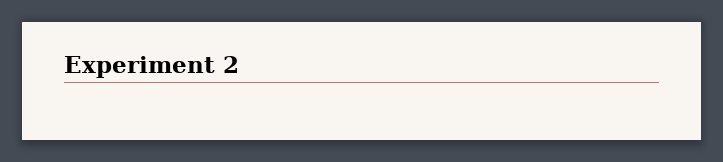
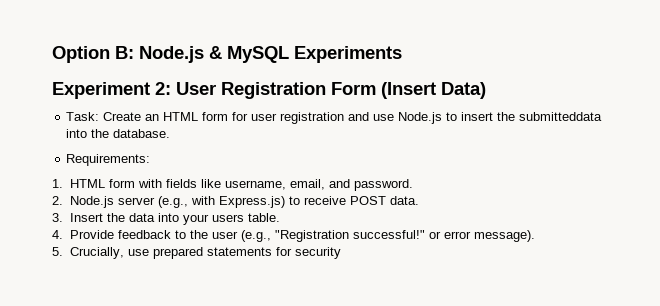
[64,56,239,78] Experiment 2 -> [52,46,402,63] [52,82,486,99] [66,112,603,124] [66,129,171,138] [66,154,151,166] [52,179,413,191] [52,196,419,208] [52,213,280,225] [52,230,535,242] [52,247,341,259] Option B: Node.js & MySQL Experiments // Experiment 2: User Registration Form (Insert Data) // Task: Create an HTML form for user registration and use Node.js to insert the submitteddata into the database. // Requirements: // 1. HTML form with fields like username, email, and password. // 2. Node.js server (e.g., with Express.js) to receive POST data. // 3. Insert the data into your users table. // 4. Provide feedback to the user (e.g., "Registration successful!" or error message). // 5. Crucially, use prepared statements for security

